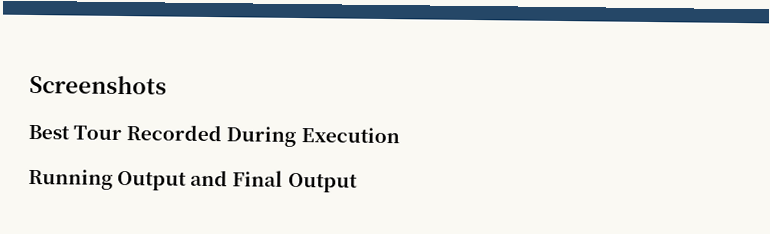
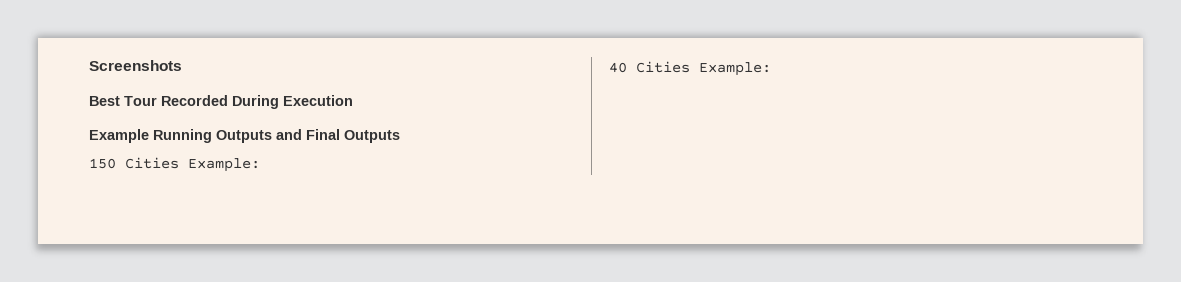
[28,168,358,193] Running Output and Final Output -> [89,129,400,143] [89,157,260,172] [609,61,771,76] Example Running Outputs and Final Outputs // 150 Cities Example: // 40 Cities Example:

